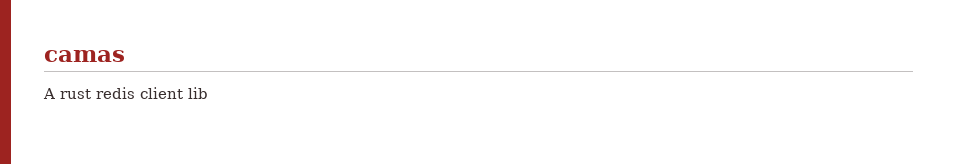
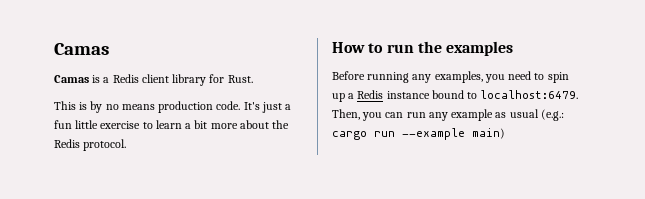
[44,50,125,62] [43,87,208,99] camas // A rust redis client lib -> [54,43,109,55] [54,74,253,86] [54,101,292,113] [54,120,290,129] [54,139,127,151] [332,41,514,56] [332,71,569,83] [332,90,579,102] [332,109,564,121] [332,128,505,140] Camas // Camas is a Redis client library for Rust. // This is by no means production code. It's just a fun little exercise to learn a bit more about the Redis protocol. // How to run the examples // Before running any examples, you need to spin up a Redis instance bound to localhost:6479. Then, you can run any example as usual (e.g.: cargo run --example main)

